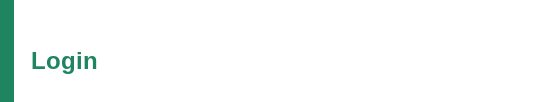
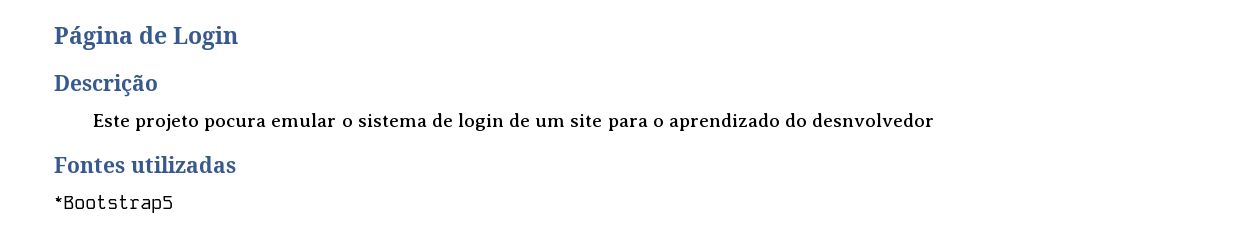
(31, 63) none -> [54,26,168,50] Página de
(98, 63) none -> [54,74,158,97] [93,113,935,131] [54,156,236,173] [54,195,173,213] // Descrição // Este projeto pocura emular o sistema de login de um site para o aprendizado do desnvolvedor // Fontes utilizadas // *Bootstrap5

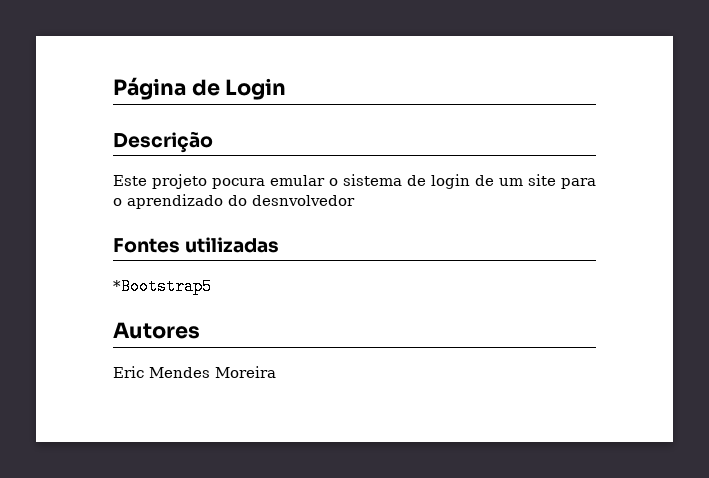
(173, 204) none -> [113,322,200,339] [113,366,276,378] // Autores // Eric Mendes Moreira

